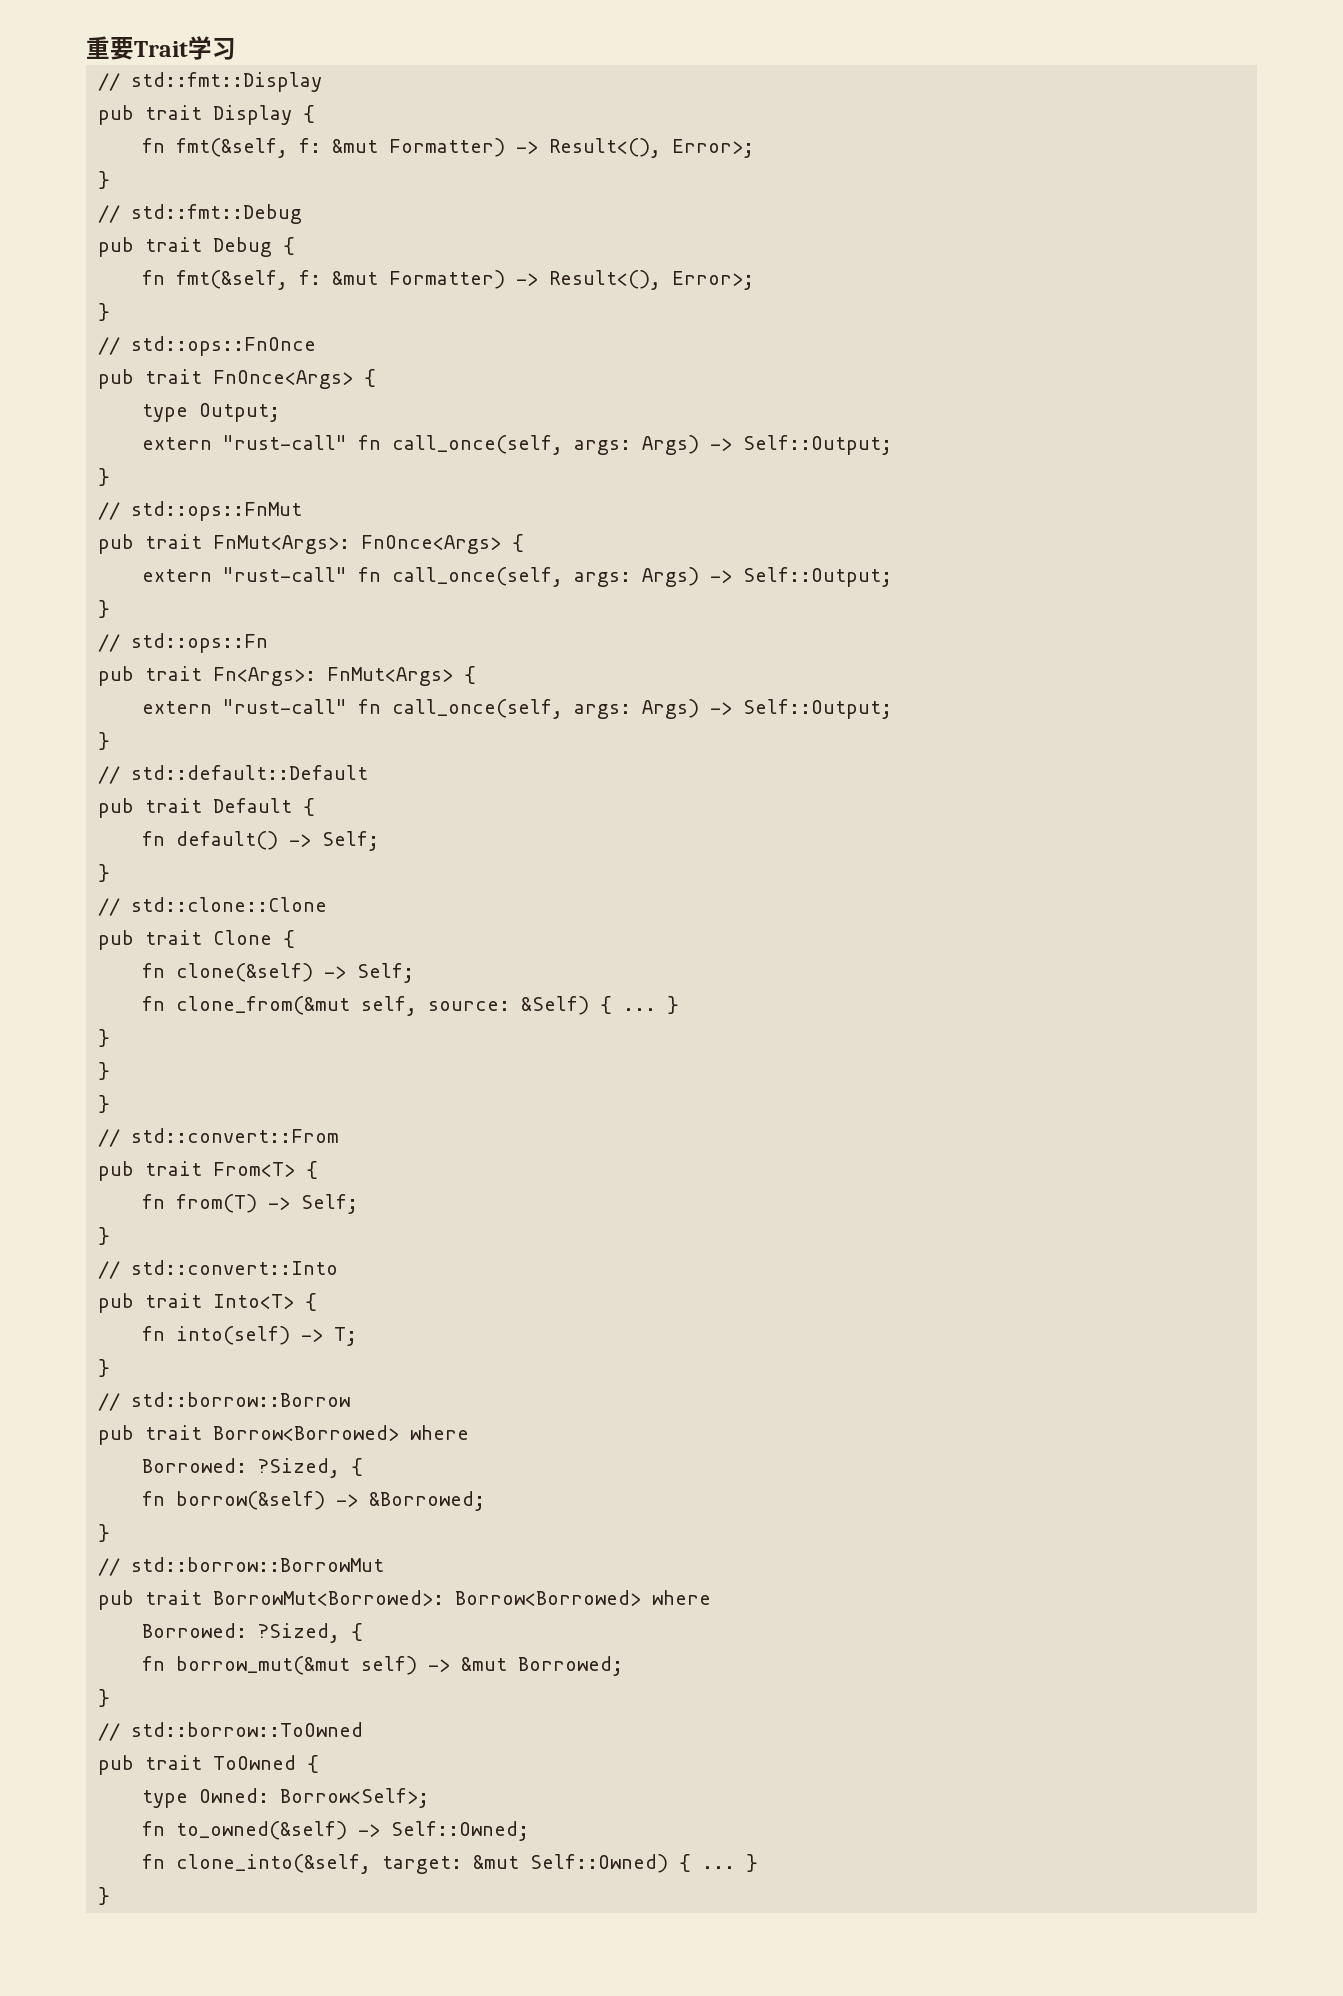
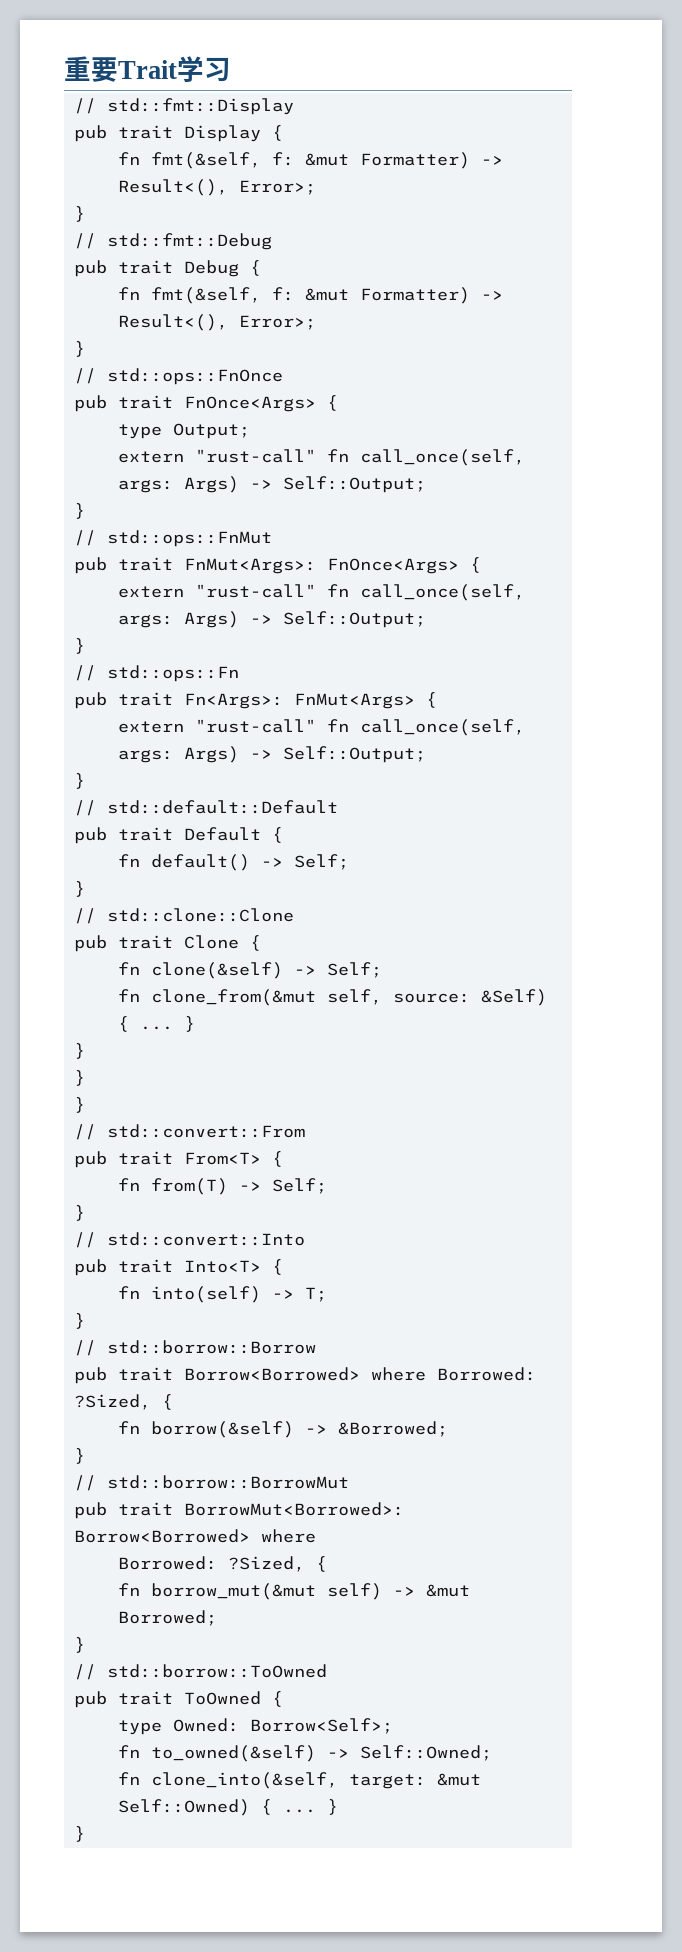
(470, 1432) // -> (427, 1374) none

